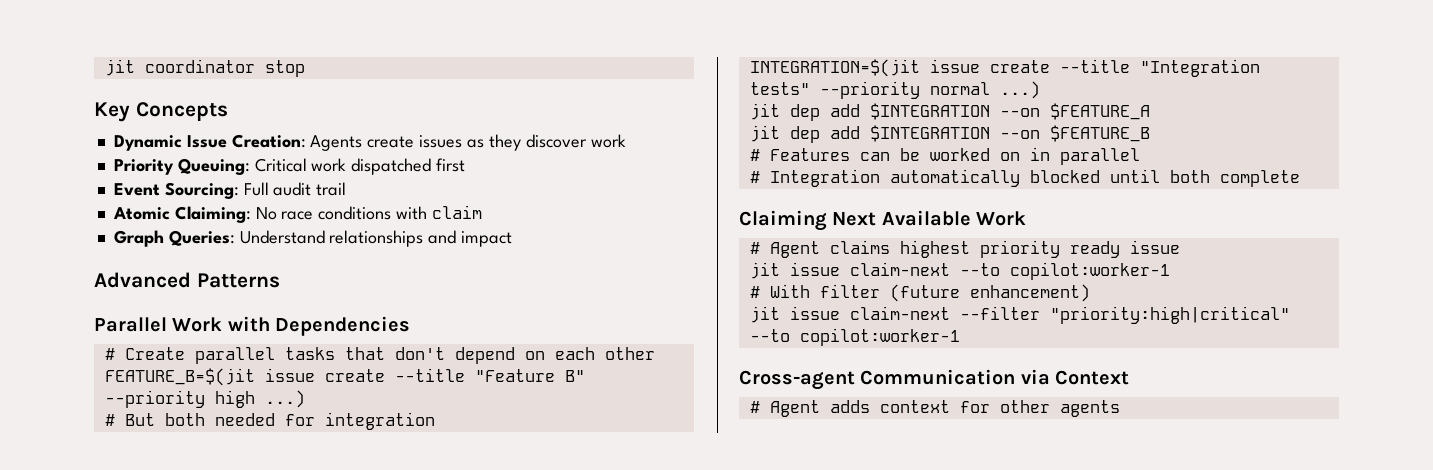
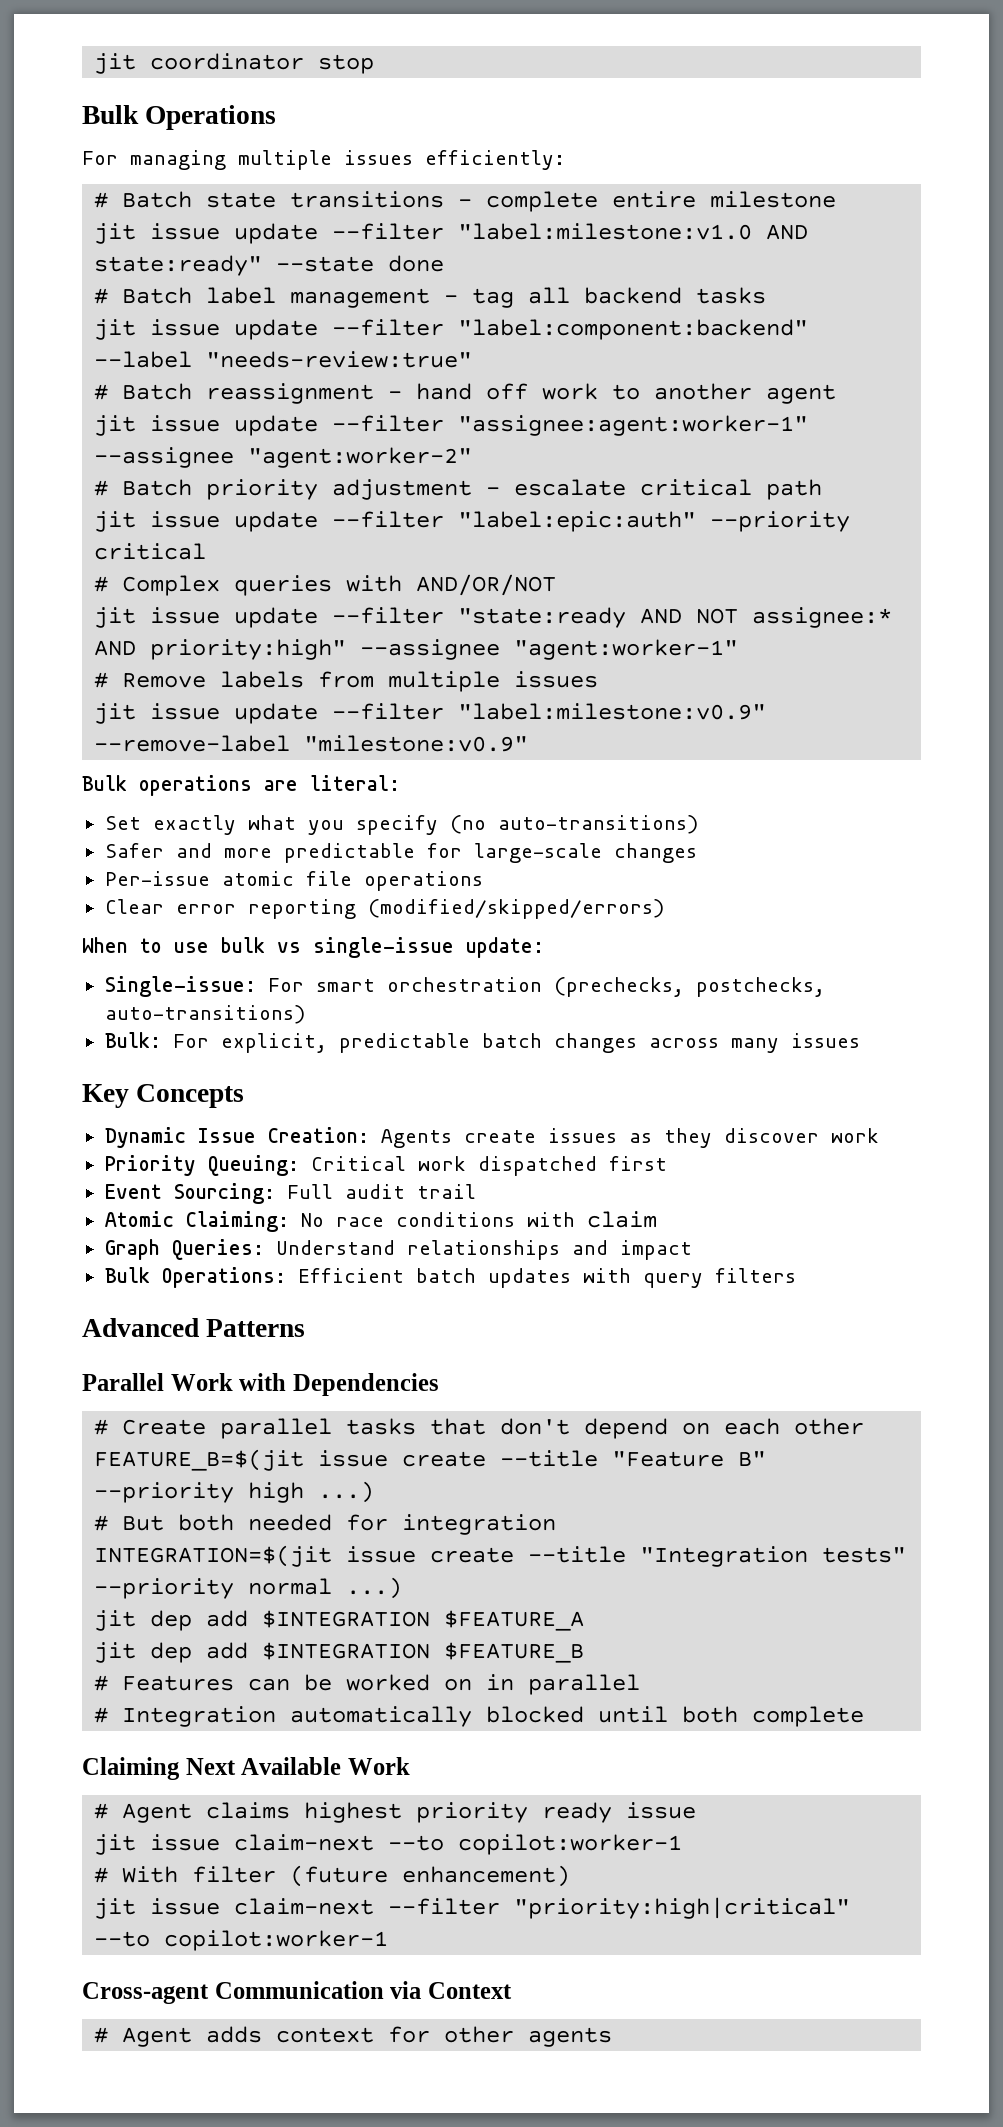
(305, 68) none -> [82,105,277,130] [82,150,565,170] [94,191,837,212] [94,223,809,244] [94,255,445,276] [94,287,767,308] [94,319,809,340] [94,351,473,368] [94,383,837,404] [94,415,809,436] [94,447,473,468] [94,479,823,500] [94,511,851,532] [94,543,207,560] [94,574,557,596] [94,607,893,628] [94,639,739,660] [94,671,599,692] [94,703,767,724] [94,735,529,752] [82,775,400,796] [104,815,698,835] [104,843,697,863] [104,871,483,891] [104,899,664,919] [82,937,544,958] [104,976,825,997] [104,1005,305,1024] [104,1032,860,1053] // Bulk Operations // For managing multiple issues efficiently: // # Batch state transitions - complete entire milestone // jit issue update --filter "label:milestone:v1.0 AND state:ready" --state done // # Batch label management - tag all backend tasks // jit issue update --filter "label:component:backend" --label "needs-review:true" // # Batch reassignment - hand off work to another agent // jit issue update --filter "assignee:agent:worker-1" --assignee "agent:worker-2" // # Batch priority adjustment - escalate critical path // jit issue update --filter "label:epic:auth" --priority critical // # Complex queries with AND/OR/NOT // jit issue update --filter "state:ready AND NOT assignee:* AND priority:high" --assignee "agent:worker-1" // # Remove labels from multiple issues // jit issue update --filter "label:milestone:v0.9" --remove-label "milestone:v0.9" // Bulk operations are literal: // Set exactly what you specify (no auto-transitions) // Safer and more predictable for large-scale changes // Per-issue atomic file operations // Clear error reporting (modified/skipped/errors) // When to use bulk vs single-issue update: // Single-issue: For smart orchestration (prechecks, postchecks, auto-transitions) // Bulk: For explicit, predictable batch changes across many issues
(513, 239) none -> [104,1267,796,1288] // Bulk Operations: Efficient batch updates with query filters
[999,108,1040,117] --on -> (431, 1619) none
[999,130,1040,139] --on -> (431, 1651) none

